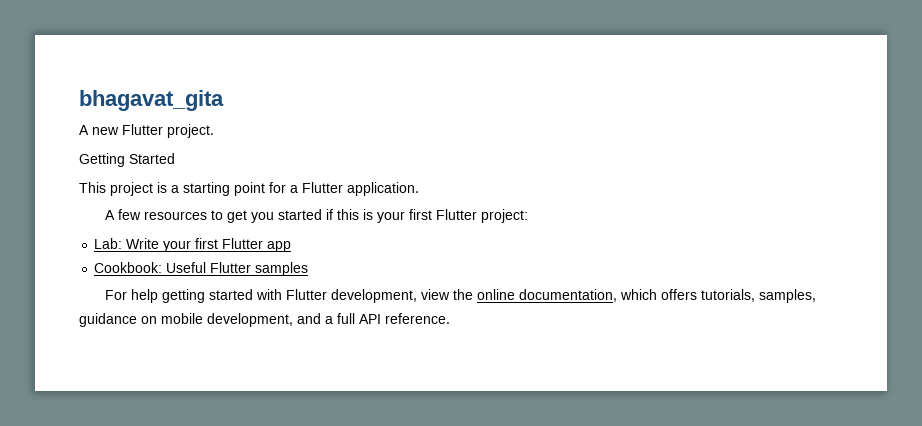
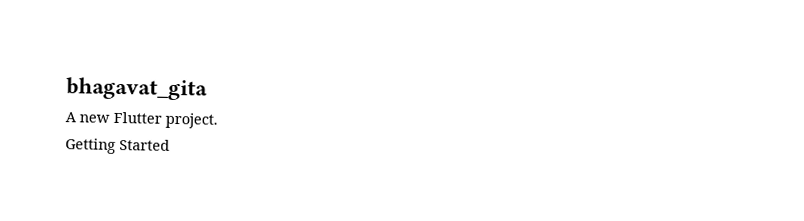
[79,182,419,196] [105,209,529,223] [94,238,292,252] [94,262,309,276] [105,289,817,303] [79,313,450,327] // This project is a starting point for a Flutter application. // A few resources to get you started if this is your first Flutter project: // Lab: Write your first Flutter app // Cookbook: Useful Flutter samples // For help getting started with Flutter development, view the online documentation, which offers tutorials, samples, guidance on mobile development, and a full API reference. -> (170, 145) none

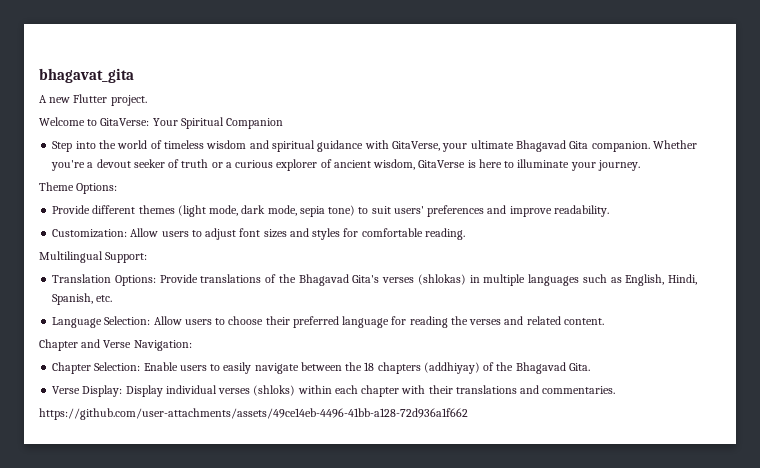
[65,138,170,154] Getting Started -> [39,117,284,129] [52,140,697,152] [51,159,640,171] [39,182,118,194] [52,205,609,217] [52,228,465,240] [39,251,148,263] [52,274,697,286] [52,293,113,305] [52,316,604,328] [39,339,192,351] [52,362,590,374] [52,385,616,397] [39,408,468,420] Welcome to GitaVerse: Your Spiritual Companion // Step into the world of timeless wisdom and spiritual guidance with GitaVerse, your ultimate Bhagavad Gita companion. Whether you're a devout seeker of truth or a curious explorer of ancient wisdom, GitaVerse is here to illuminate your journey. // Theme Options: // Provide different themes (light mode, dark mode, sepia tone) to suit users' preferences and improve readability. // Customization: Allow users to adjust font sizes and styles for comfortable reading. // Multilingual Support: // Translation Options: Provide translations of the Bhagavad Gita's verses (shlokas) in multiple languages such as English, Hindi, Spanish, etc. // Language Selection: Allow users to choose their preferred language for reading the verses and related content. // Chapter and Verse Navigation: // Chapter Selection: Enable users to easily navigate between the 18 chapters (addhiyay) of the Bhagavad Gita. // Verse Display: Display individual verses (shloks) within each chapter with their translations and commentaries. // https://github.com/user-attachments/assets/49ce14eb-4496-41bb-a128-72d936a1f662

